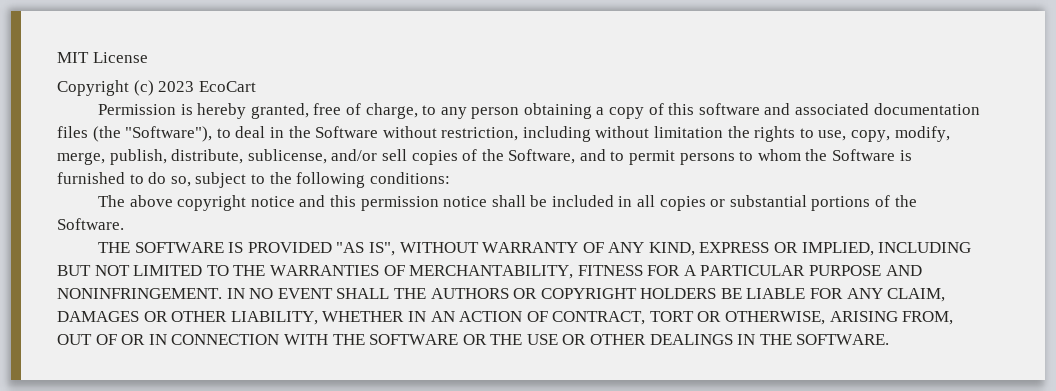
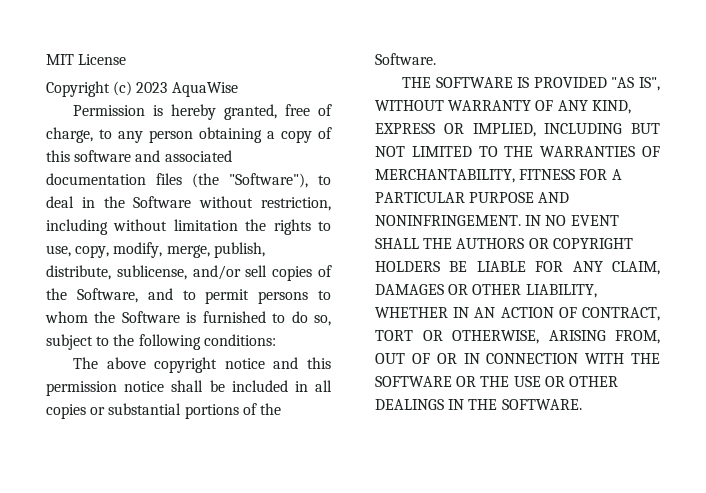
[198,81,256,92] EcoCart -> [171,82,238,97] AquaWise

